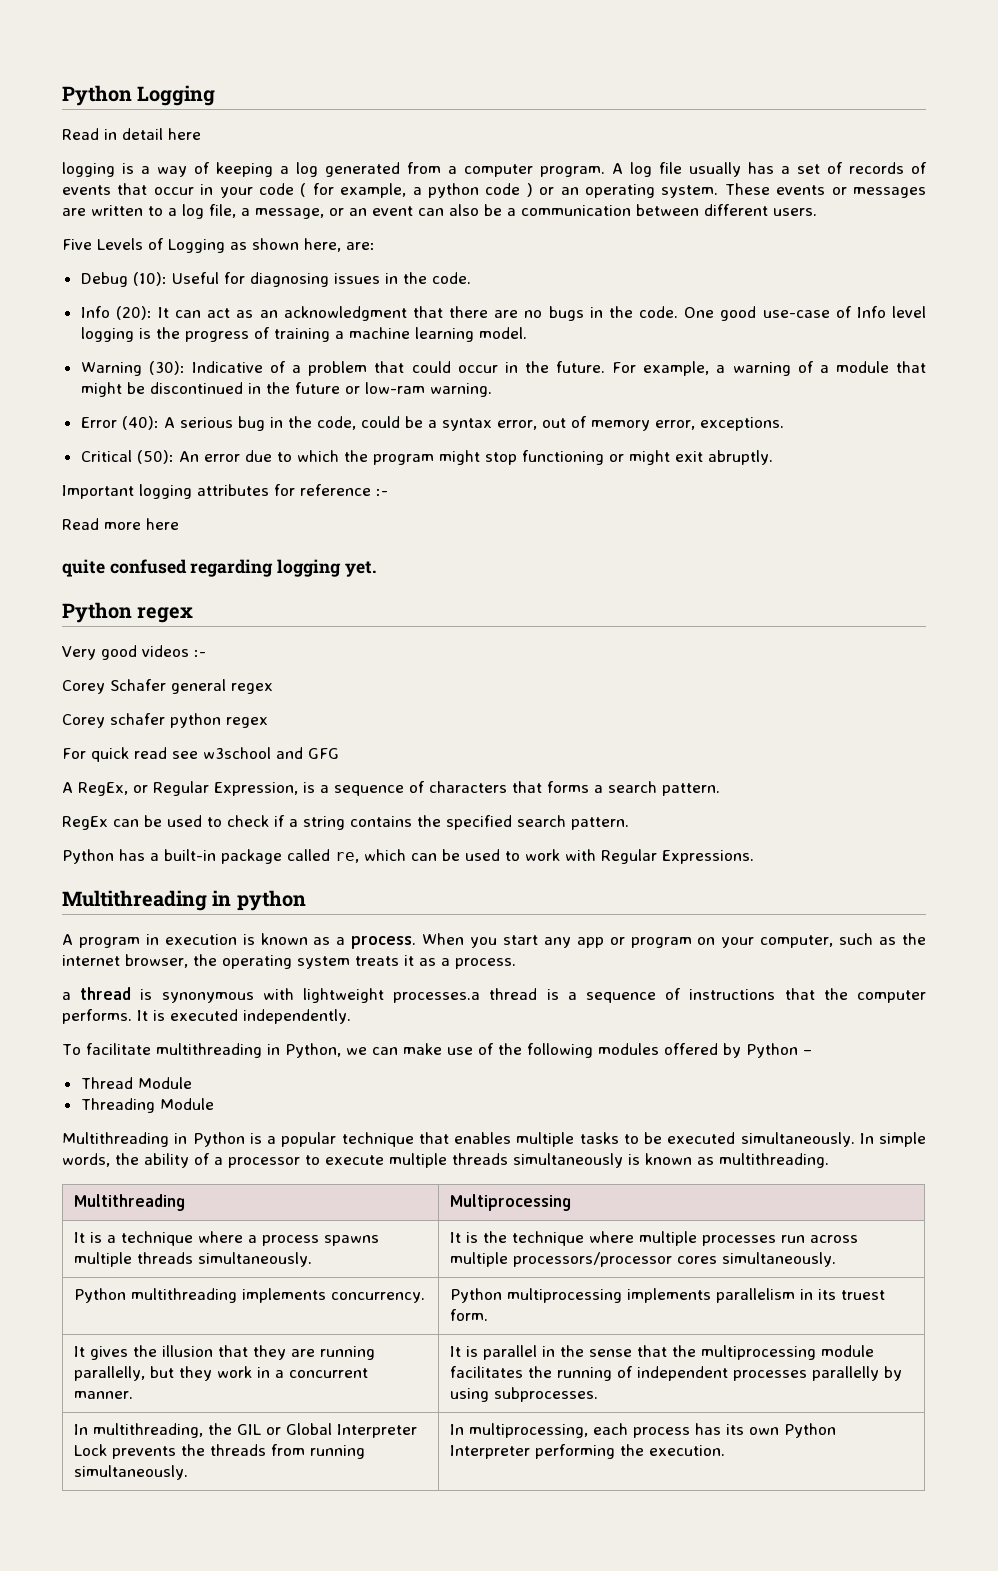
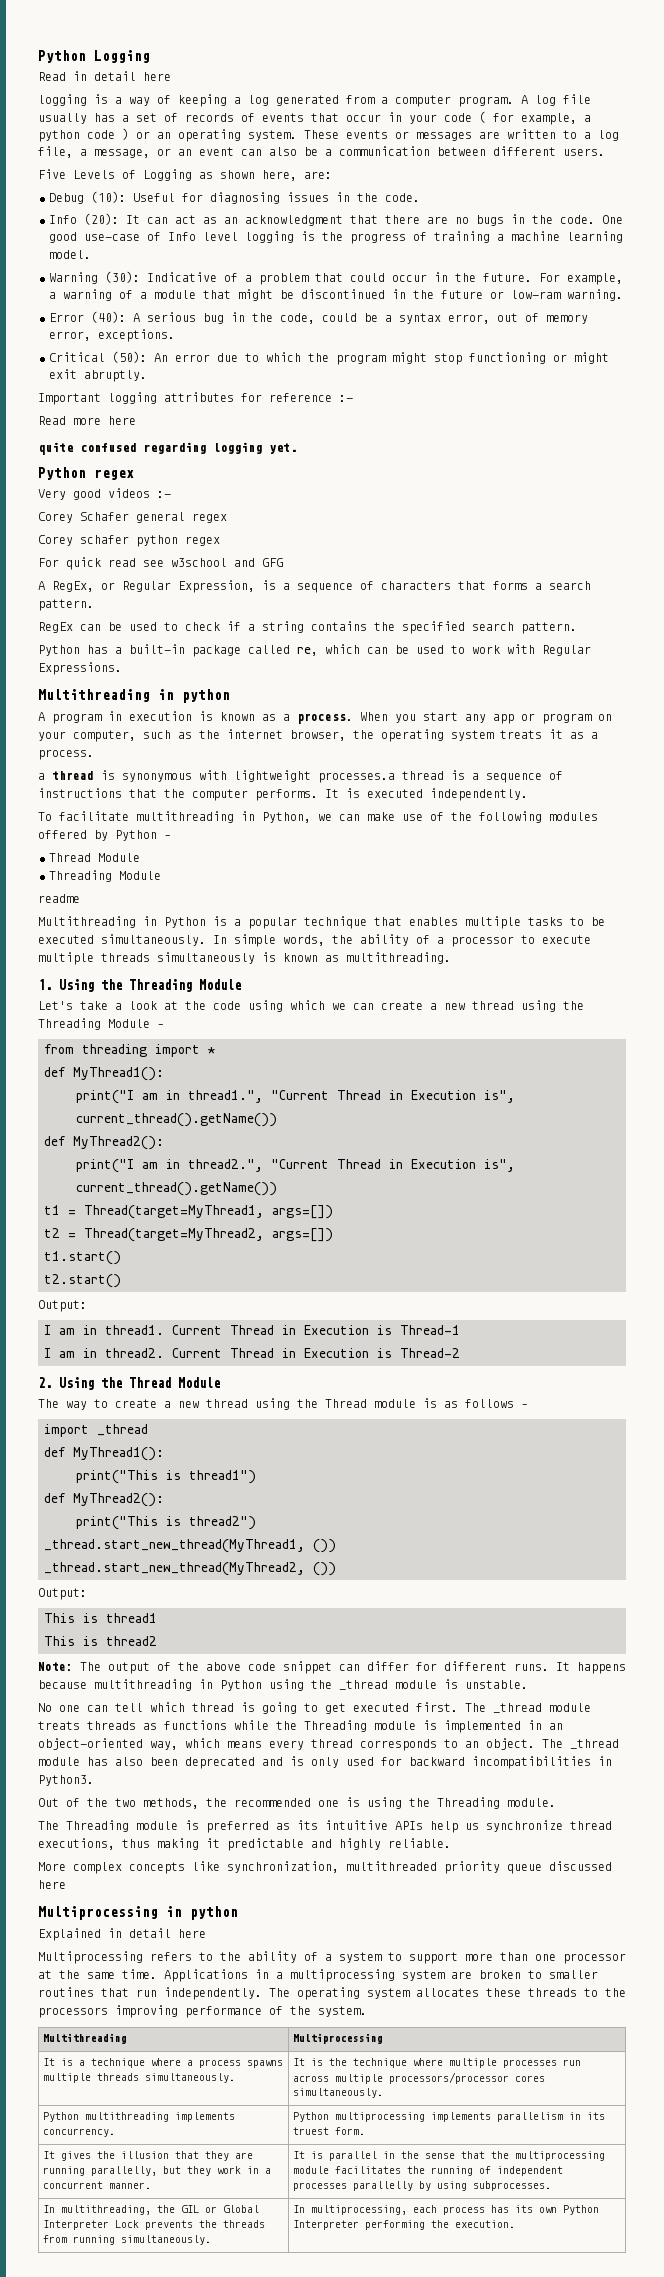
(214, 1104) none -> [38,894,80,903] // readme
(829, 1160) none -> [38,979,241,992] [38,1000,584,1012] [38,1018,164,1030] [44,1044,215,1057] [44,1067,164,1081] [76,1090,515,1104] [76,1113,277,1127] [44,1136,164,1150] [76,1159,515,1173] [76,1182,277,1196] [44,1205,333,1219] [44,1228,333,1242] [44,1251,121,1265] [44,1274,121,1288] [38,1300,87,1312] [44,1325,460,1335] [44,1348,460,1358] [38,1377,220,1390] [38,1398,528,1410] [44,1424,148,1437] [44,1447,164,1461] [76,1470,256,1484] [44,1493,164,1507] [76,1516,256,1530] [44,1539,336,1553] [44,1562,336,1576] [38,1588,87,1600] [44,1613,157,1623] [44,1636,157,1646] [38,1661,626,1674] [38,1679,528,1691] [38,1702,591,1714] [38,1720,563,1733] [38,1738,619,1751] [38,1756,612,1769] [38,1775,94,1786] [38,1797,556,1809] [38,1820,612,1833] [38,1838,451,1851] [38,1861,612,1874] [38,1880,66,1889] [38,1906,238,1920] [38,1928,206,1941] [38,1951,626,1964] [38,1969,598,1982] [38,1987,626,2000] [38,2005,367,2018] // 1. Using the Threading Module // Let's take a look at the code using which we can create a new thread using the Threading Module – // from threading import * // def MyThread1(): // print("I am in thread1.", "Current Thread in Execution is", current_thread().getName()) // def MyThread2(): // print("I am in thread2.", "Current Thread in Execution is", current_thread().getName()) // t1 = Thread(target=MyThread1, args=[]) // t2 = Thread(target=MyThread2, args=[]) // t1.start() // t2.start() // Output: // I am in thread1. Current Thread in Execution is Thread-1 // I am in thread2. Current Thread in Execution is Thread-2 // 2. Using the Thread Module // The way to create a new thread using the Thread module is as follows – // import _thread // def MyThread1(): // print("This is thread1") // def MyThread2(): // print("This is thread2") // _thread.start_new_thread(MyThread1, ()) // _thread.start_new_thread(MyThread2, ()) // Output: // This is thread1 // This is thread2 // Note: The output of the above code snippet can differ for different runs. It happens because multithreading in Python using the _thread module is unstable. // No one can tell which thread is going to get executed first. The _thread module treats threads as functions while the Threading module is implemented in an object-oriented way, which means every thread corresponds to an object. The _thread module has also been deprecated and is only used for backward incompatibilities in Python3. // Out of the two methods, the recommended one is using the Threading module. // The Threading module is preferred as its intuitive APIs help us synchronize thread executions, thus making it predictable and highly reliable. // More complex concepts like synchronization, multithreaded priority queue discussed here // Multiprocessing in python // Explained in detail here // Multiprocessing refers to the ability of a system to support more than one processor at the same time. Applications in a multiprocessing system are broken to smaller routines that run independently. The operating system allocates these threads to the processors improving performance of the system.

